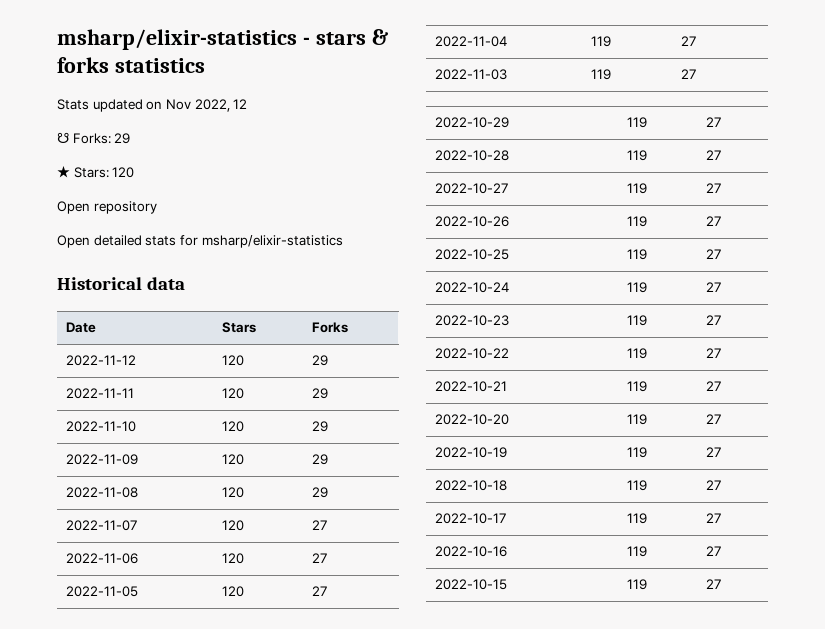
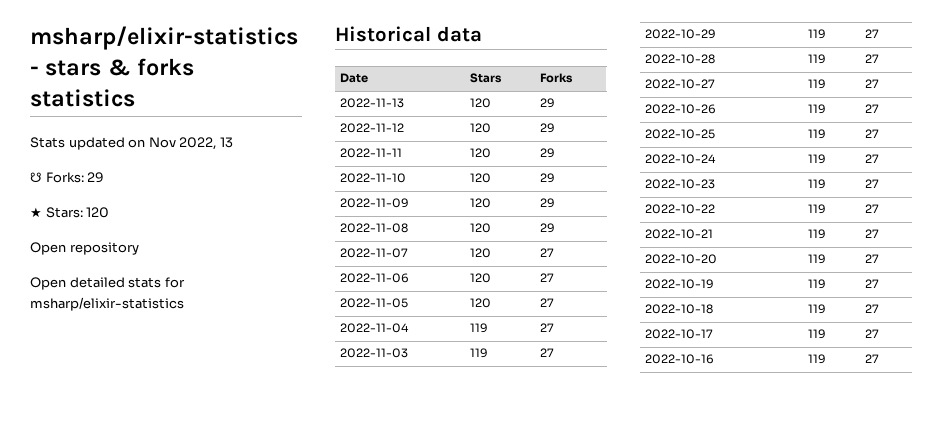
[233,99,248,109] 12 -> [219,137,233,148] 13
(348, 327) none -> [340,98,405,108] [470,98,492,108] [540,98,556,108] // 2022-11-13 | 120 | 29
[434,579,507,590] [626,579,647,590] [705,579,721,589] // 2022-10-15 | 119 | 27 -> (880, 358) none

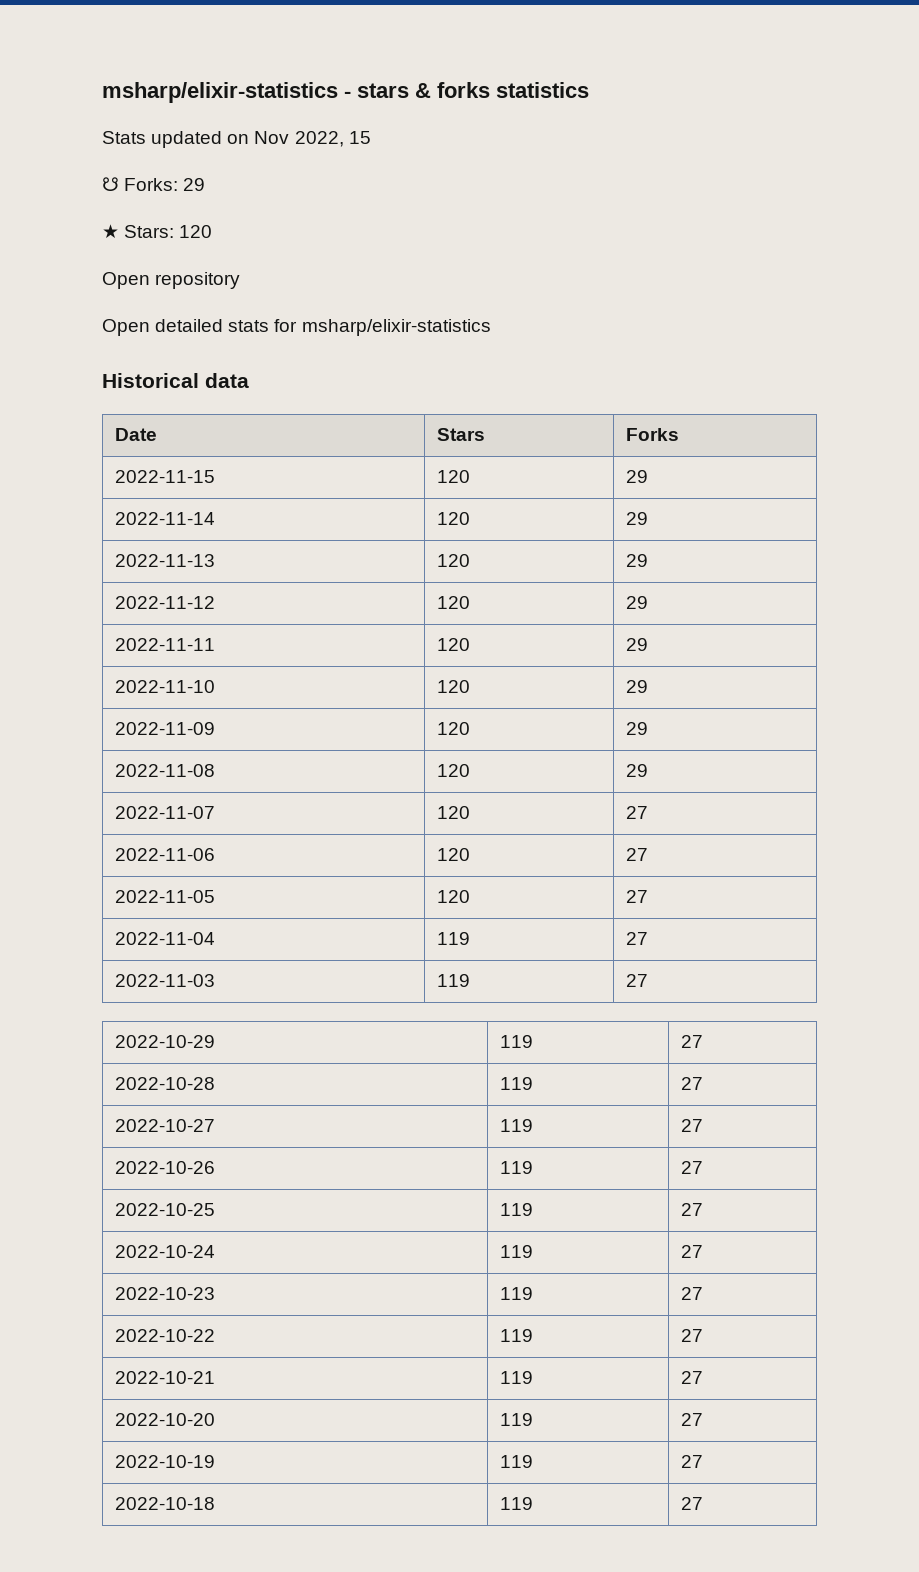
[219,137,233,148] 13 -> [348,131,371,144] 15
(574, 78) none -> [114,470,215,483] [436,470,470,483] [625,470,648,483] [114,512,215,525] [436,512,470,525] [625,512,648,525] // 2022-11-15 | 120 | 29 // 2022-11-14 | 120 | 29
[645,329,714,339] [808,329,827,339] [865,329,880,338] [645,354,715,364] [808,354,827,364] [865,354,880,363] // 2022-10-17 | 119 | 27 // 2022-10-16 | 119 | 27 -> (703, 1503) none

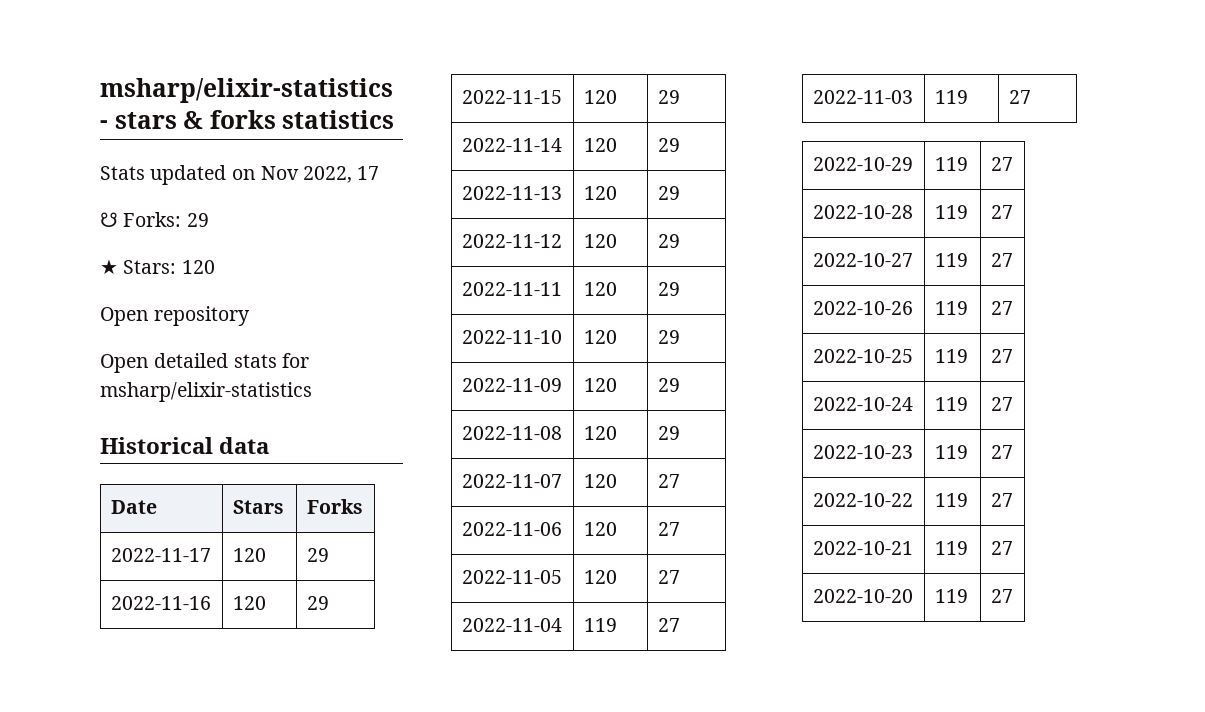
[348,131,371,144] 15 -> [357,166,380,180] 17
(679, 434) none -> [110,548,211,562] [232,548,266,562] [306,548,329,562] [110,596,211,610] [232,596,266,610] [306,596,329,610] // 2022-11-17 | 120 | 29 // 2022-11-16 | 120 | 29
[114,1455,215,1468] [499,1455,533,1468] [680,1455,703,1468] [114,1497,215,1510] [499,1497,533,1510] [680,1497,703,1510] // 2022-10-19 | 119 | 27 // 2022-10-18 | 119 | 27 -> (1013, 596) none

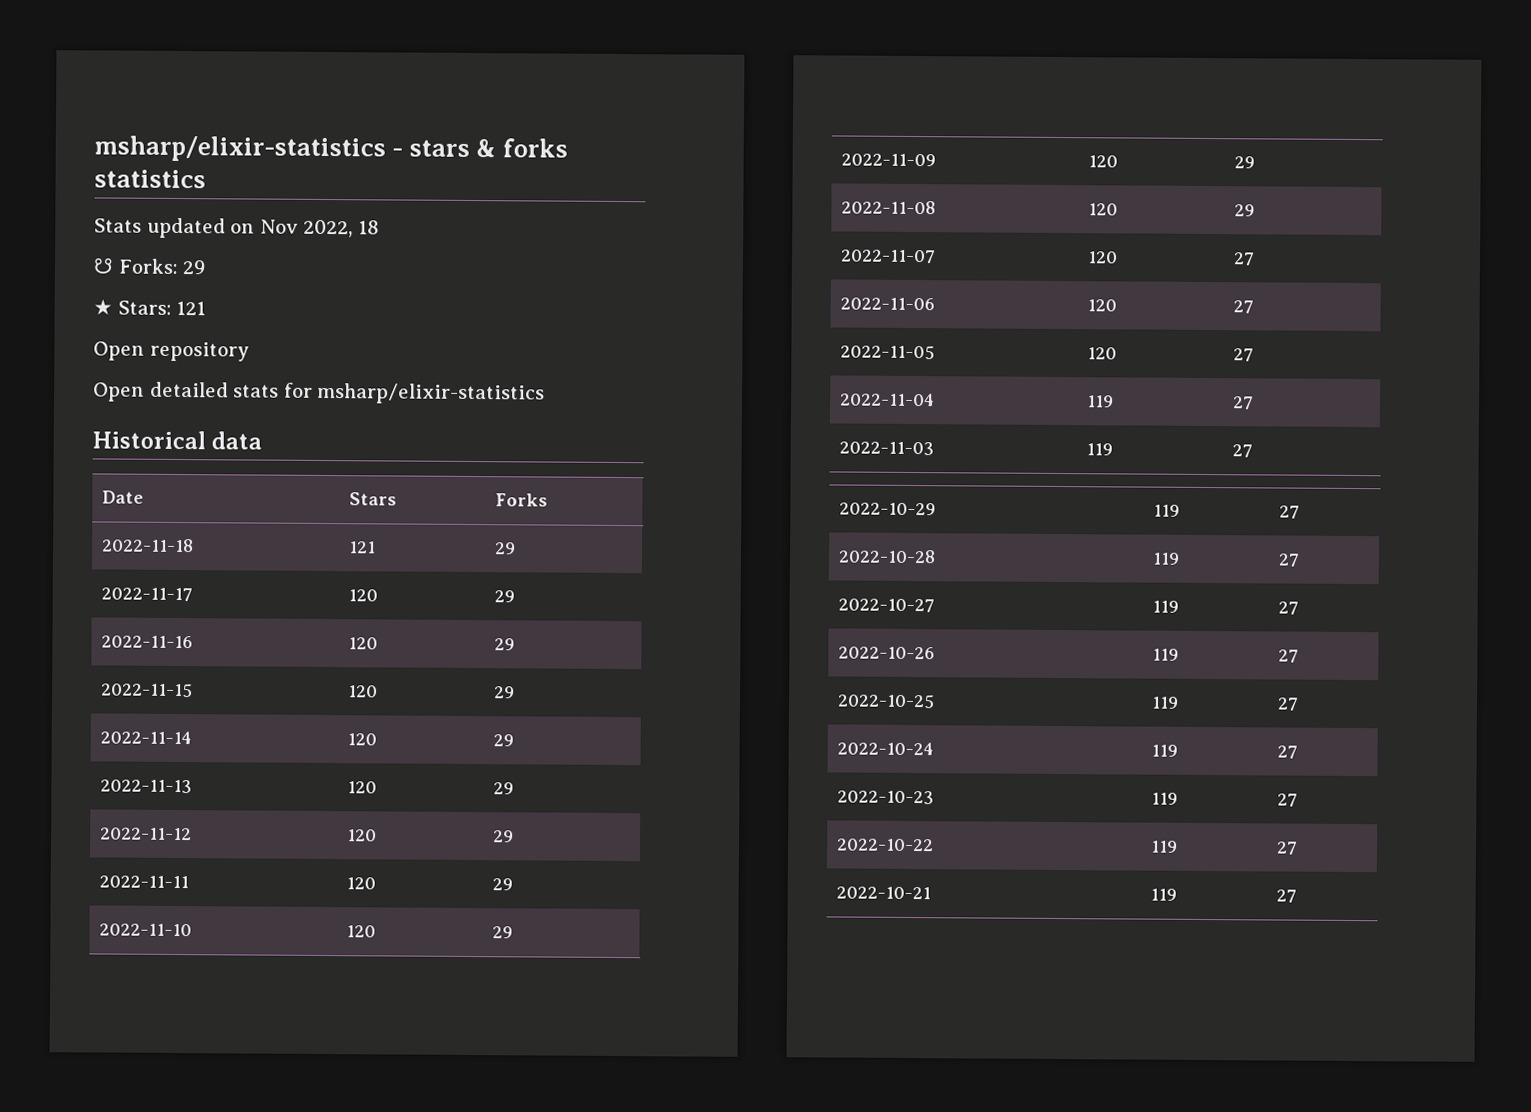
[357,166,380,180] 17 -> [357,220,380,235] 18
[181,260,215,274] 120 -> [176,300,207,316] 121
(363, 506) none -> [101,538,194,553] [348,541,376,554] [494,542,516,555] // 2022-11-18 | 121 | 29
[812,589,913,603] [934,589,968,603] [990,589,1013,603] // 2022-10-20 | 119 | 27 -> (1297, 896) none

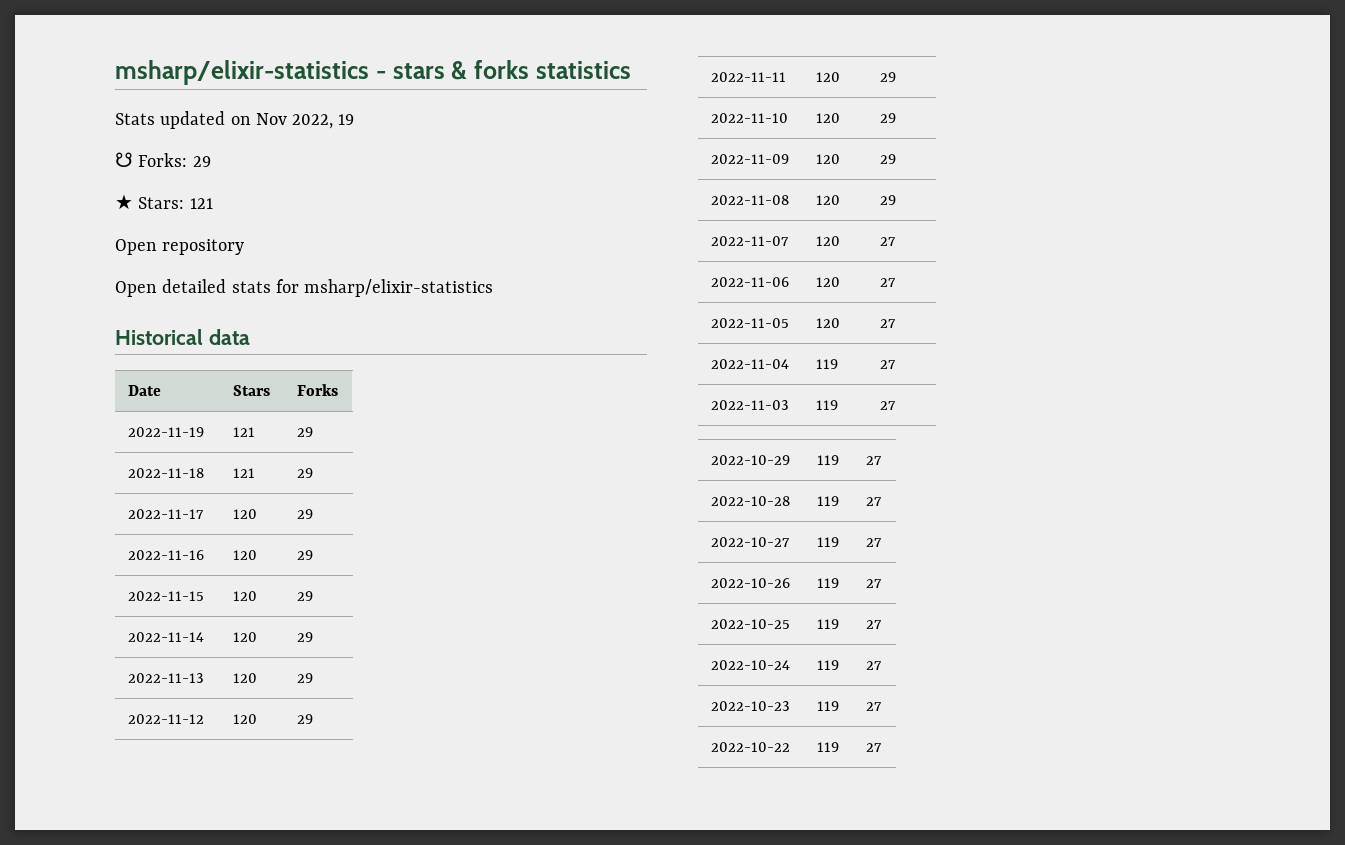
[357,220,380,235] 18 -> [338,114,355,125] 19
(548, 500) none -> [128,427,205,437] [233,427,256,437] [297,427,314,437] // 2022-11-19 | 121 | 29
[835,886,931,900] [1149,888,1177,901] [1275,889,1297,903] // 2022-10-21 | 119 | 27 -> (883, 747) none

